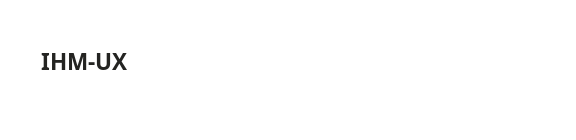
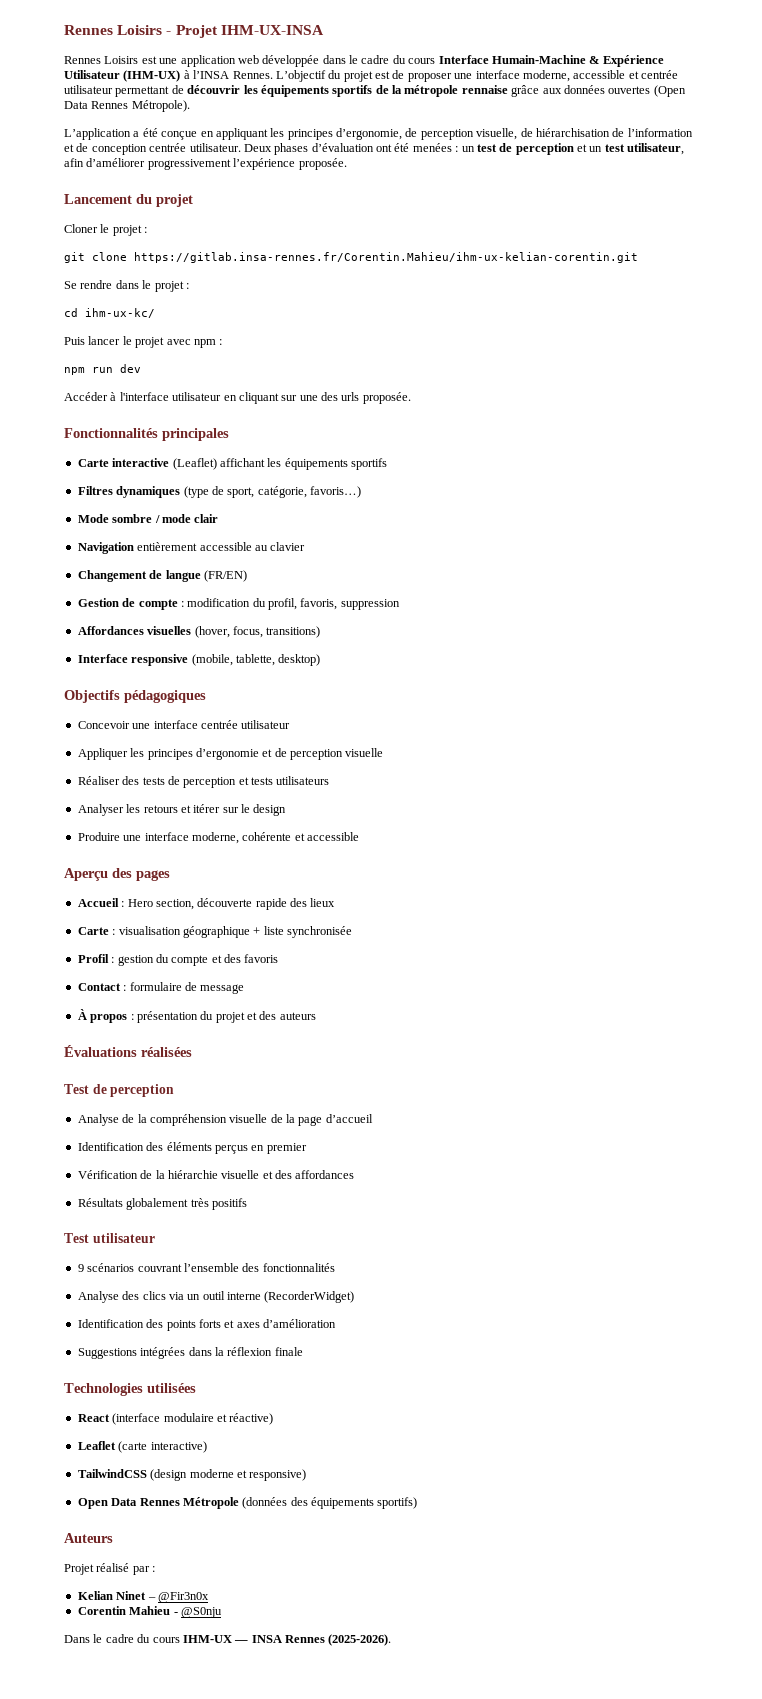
[41,53,127,70] IHM-UX -> [64,25,324,38] [64,55,664,67] [64,70,678,82] [64,85,686,97] [64,100,190,112] [64,128,693,140] [64,143,685,155] [64,158,347,170] [64,194,193,207] [64,224,148,236] [64,252,638,263] [64,280,189,292] [64,308,155,318] [64,336,223,348] [64,364,141,375] [64,392,411,404] [64,428,229,441] [77,458,387,470] [77,486,361,498] [77,514,219,523] [77,542,306,554] [77,570,247,582] [77,598,400,610] [77,626,321,638] [77,654,321,666] [64,690,206,703] [77,720,291,729] [77,748,384,760] [77,776,330,788] [77,804,287,816] [77,832,359,844] [64,868,170,881] [77,898,336,910] [77,926,352,938] [77,954,279,966] [77,982,245,994] [77,1009,316,1023] [64,1045,192,1057] [64,1084,175,1097] [77,1114,373,1126] [77,1142,307,1154] [77,1170,355,1179] [77,1198,247,1210] [64,1233,155,1243] [77,1263,335,1272] [77,1291,355,1303] [77,1319,336,1331] [77,1347,303,1359] [64,1383,196,1396] [77,1413,274,1425] [77,1441,207,1453] [77,1469,307,1481] [77,1497,418,1509] [64,1533,113,1543] [64,1563,156,1575] [77,1591,209,1603] [77,1606,222,1618] [64,1634,392,1646] Rennes Loisirs - Projet IHM-UX-INSA // Rennes Loisirs est une application web développée dans le cadre du cours Interface Humain‑Machine & Expérience Utilisateur (IHM‑UX) à l’INSA Rennes. L’objectif du projet est de proposer une interface moderne, accessible et centrée utilisateur permettant de découvrir les équipements sportifs de la métropole rennaise grâce aux données ouvertes (Open Data Rennes Métropole). // L’application a été conçue en appliquant les principes d’ergonomie, de perception visuelle, de hiérarchisation de l’information et de conception centrée utilisateur. Deux phases d’évaluation ont été menées : un test de perception et un test utilisateur, afin d’améliorer progressivement l’expérience proposée. // Lancement du projet // Cloner le projet : // git clone https://gitlab.insa-rennes.fr/Corentin.Mahieu/ihm-ux-kelian-corentin.git // Se rendre dans le projet : // cd ihm-ux-kc/ // Puis lancer le projet avec npm : // npm run dev // Accéder à l'interface utilisateur en cliquant sur une des urls proposée. // Fonctionnalités principales // Carte interactive (Leaflet) affichant les équipements sportifs // Filtres dynamiques (type de sport, catégorie, favoris…) // Mode sombre / mode clair // Navigation entièrement accessible au clavier // Changement de langue (FR/EN) // Gestion de compte : modification du profil, favoris, suppression // Affordances visuelles (hover, focus, transitions) // Interface responsive (mobile, tablette, desktop) // Objectifs pédagogiques // Concevoir une interface centrée utilisateur // Appliquer les principes d’ergonomie et de perception visuelle // Réaliser des tests de perception et tests utilisateurs // Analyser les retours et itérer sur le design // Produire une interface moderne, cohérente et accessible // Aperçu des pages // Accueil : Hero section, découverte rapide des lieux // Carte : visualisation géographique + liste synchronisée // Profil : gestion du compte et des favoris // Contact : formulaire de message // À propos : présentation du projet et des auteurs // Évaluations réalisées // Test de perception // Analyse de la compréhension visuelle de la page d’accueil // Identification des éléments perçus en premier // Vérification de la hiérarchie visuelle et des affordances // Résultats globalement très positifs // Test utilisateur // 9 scénarios couvrant l’ensemble des fonctionnalités // Analyse des clics via un outil interne (RecorderWidget) // Identification des points forts et axes d’amélioration // Suggestions intégrées dans la réflexion finale // Technologies utilisées // React (interface modulaire et réactive) // Leaflet (carte interactive) // TailwindCSS (design moderne et responsive) // Open Data Rennes Métropole (données des équipements sportifs) // Auteurs // Projet réalisé par : // Kelian Ninet – @Fir3n0x // Corentin Mahieu - @S0nju // Dans le cadre du cours IHM‑UX — INSA Rennes (2025‑2026).

